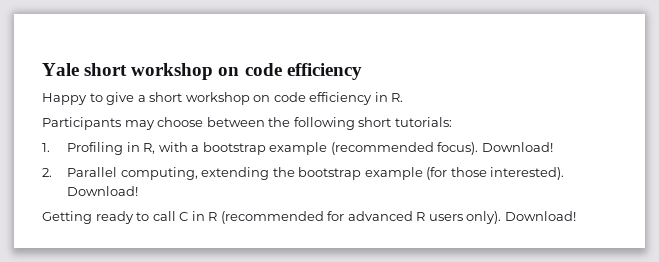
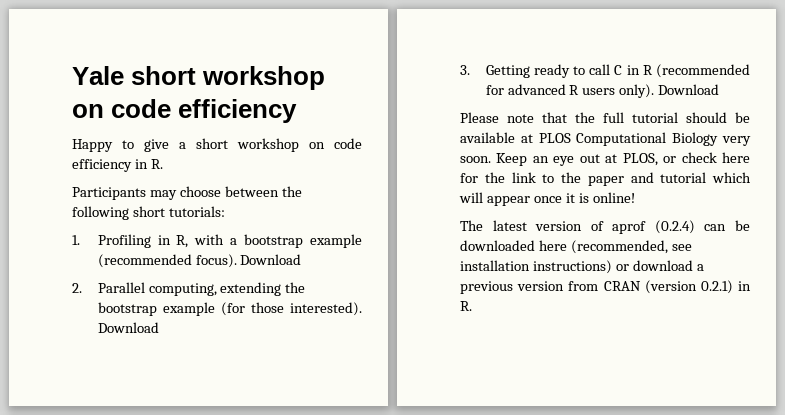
[481,142,553,152] Download! -> [240,254,302,265] Download
[67,186,139,196] Download! // -> [97,322,159,333] [460,65,470,75] Download // 3.
[504,211,576,221] Download! -> [658,84,720,95] [460,112,750,123] [460,132,751,146] [460,152,750,166] [460,172,751,186] [459,192,635,206] [460,220,750,234] [460,240,692,254] [460,260,704,274] [460,280,751,294] [460,301,472,311] Download // Please note that the full tutorial should be available at PLOS Computational Biology very soon. Keep an eye out at PLOS, or check here for the link to the paper and tutorial which will appear once it is online! // The latest version of aprof (0.2.4) can be downloaded here (recommended, see installation instructions) or download a previous version from CRAN (version 0.2.1) in R.

